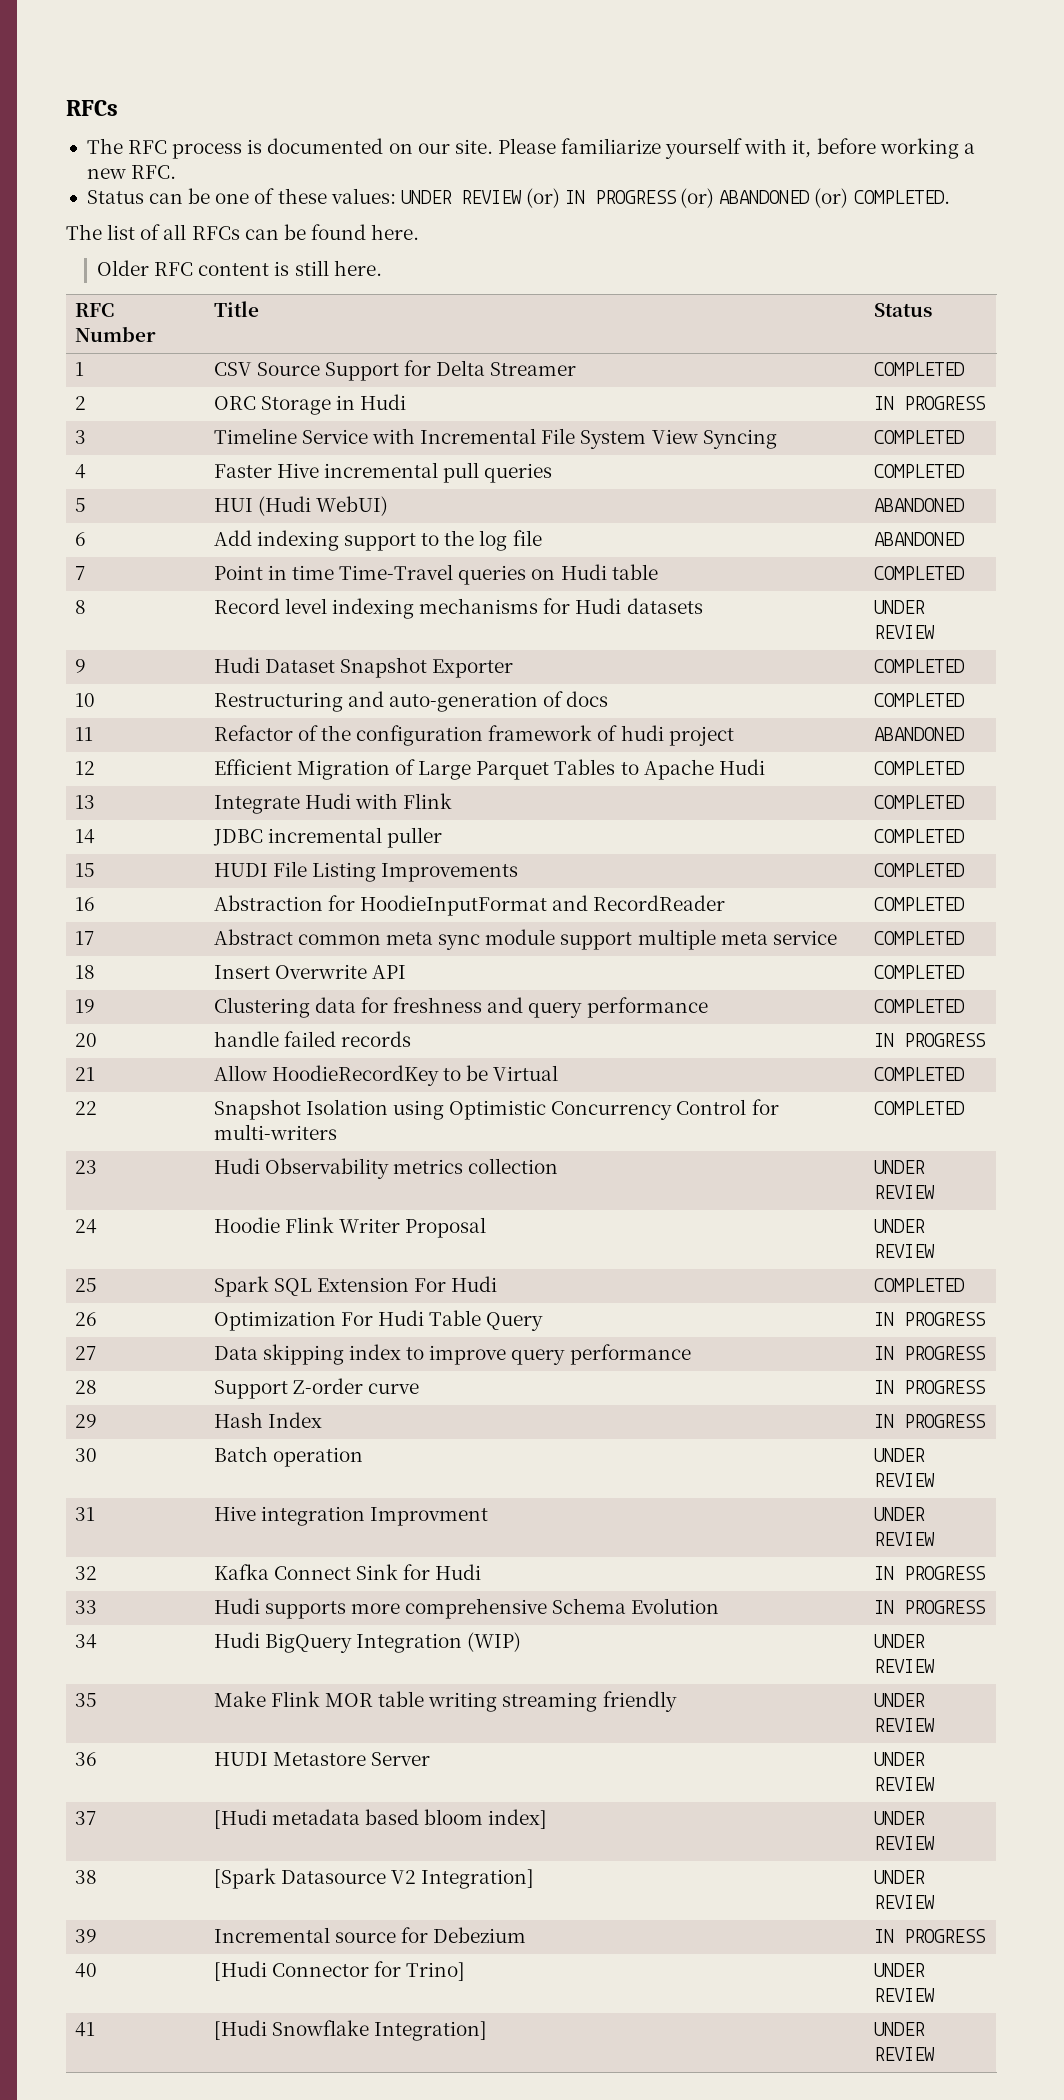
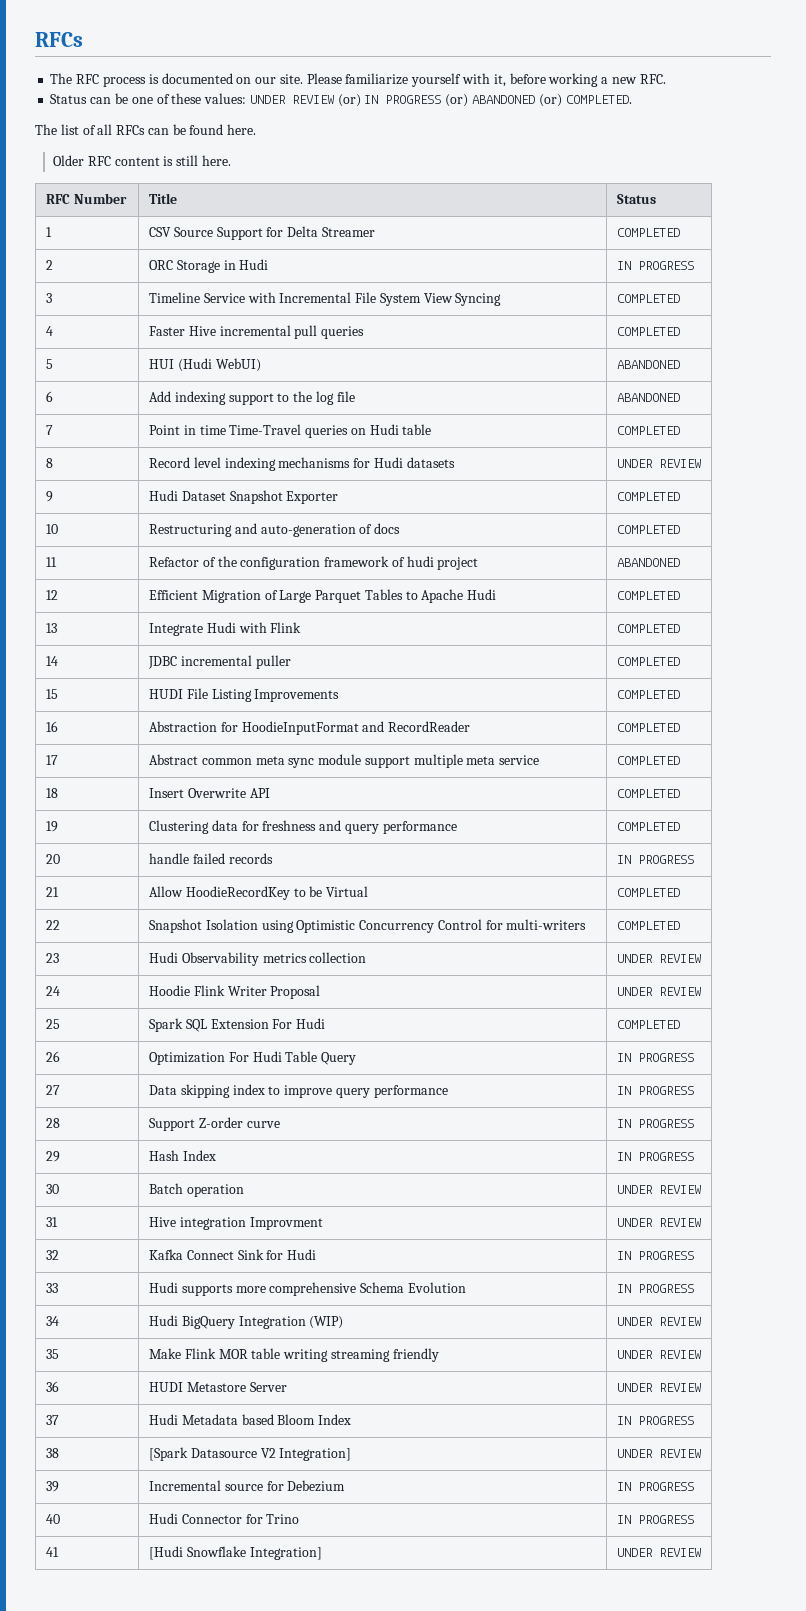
[213,1809,548,1829] [873,1811,925,1825] [873,1836,935,1850] [Hudi metadata based bloom index] | UNDER REVIEW -> [148,1414,352,1425] [616,1416,694,1425] Hudi Metadata based Bloom Index | IN PROGRESS
[213,1961,267,1981] [Hudi -> [148,1513,178,1524] Hudi
[406,1962,466,1981] [873,1963,925,1977] [873,1988,935,2002] Trino] | UNDER REVIEW -> [266,1514,300,1524] [616,1515,694,1524] Trino | IN PROGRESS

